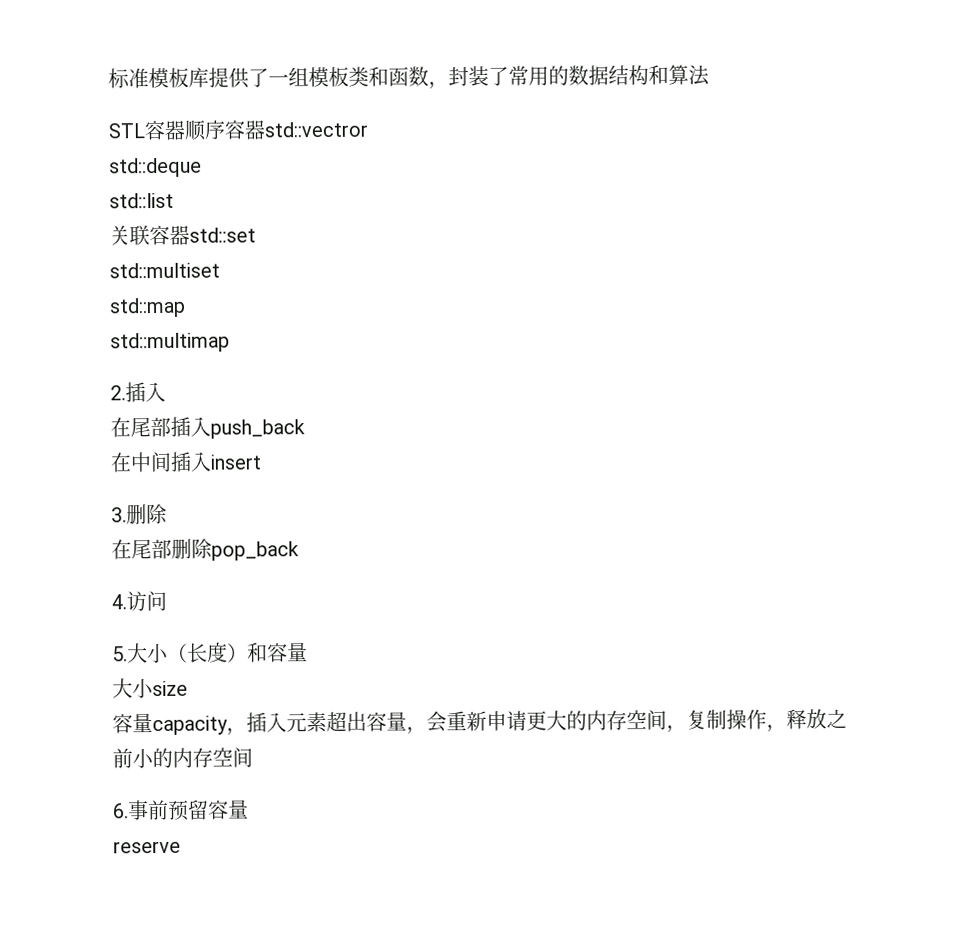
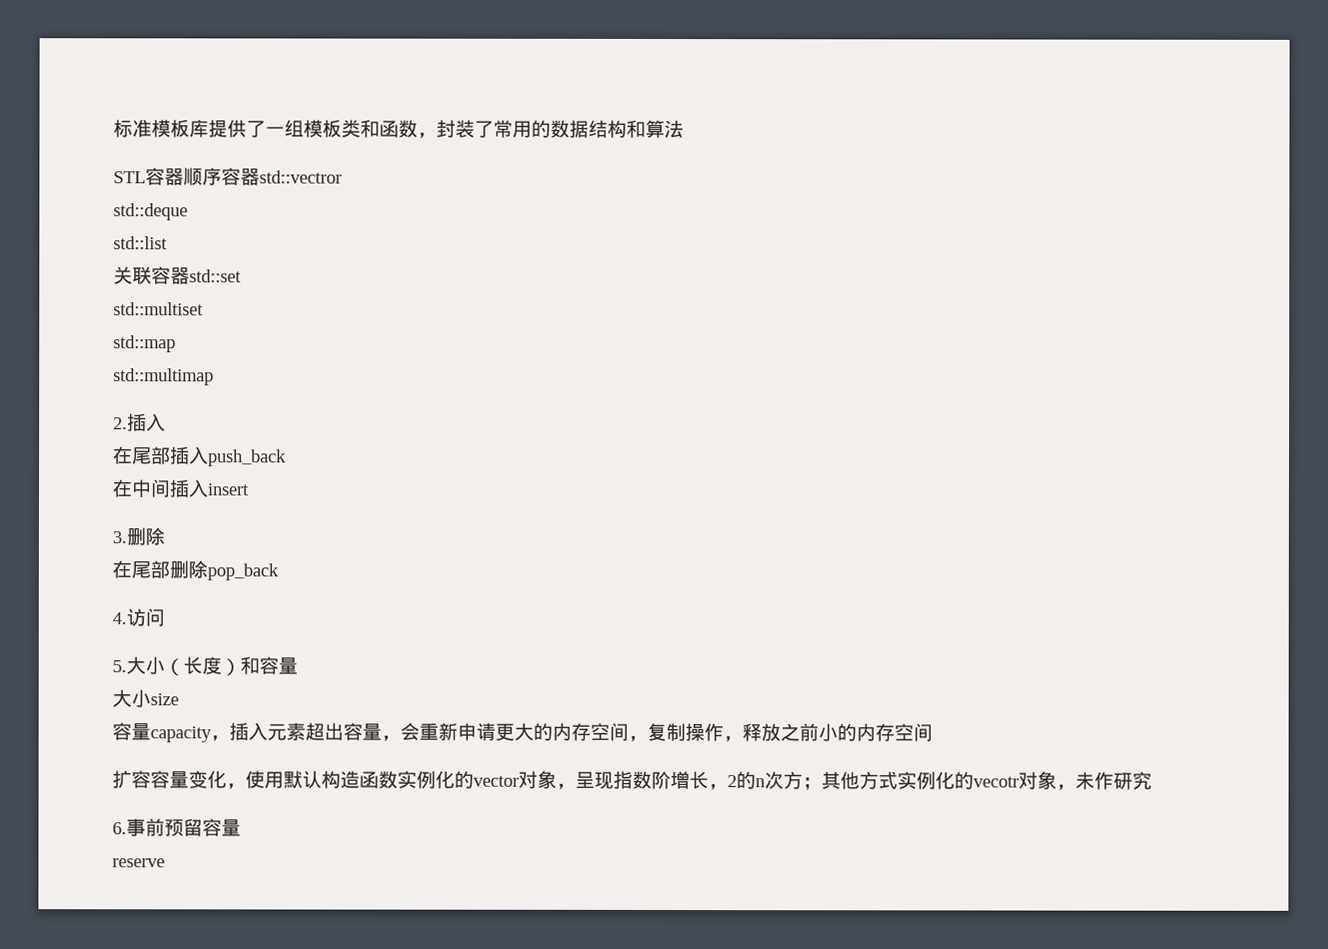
(253, 757) none -> [112,770,1152,791] // 扩容容量变化，使用默认构造函数实例化的vector对象，呈现指数阶增长，2的n次方；其他方式实例化的vecotr对象，未作研究

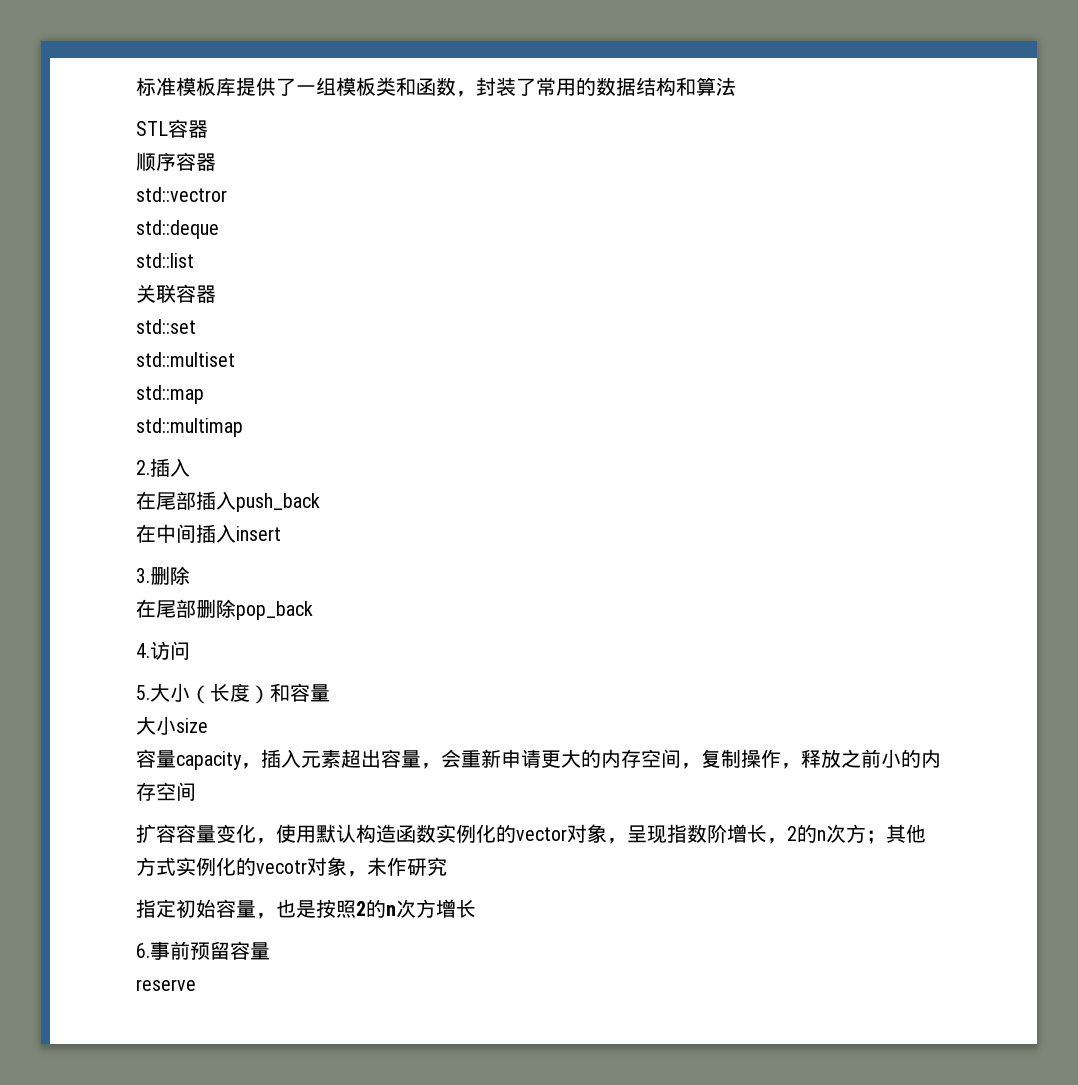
(184, 177) none -> (208, 129) //
(260, 177) none -> (216, 162) //
(190, 276) none -> (216, 294) //
(1152, 780) none -> [136,899,476,919] // 指定初始容量，也是按照2的n次方增长

